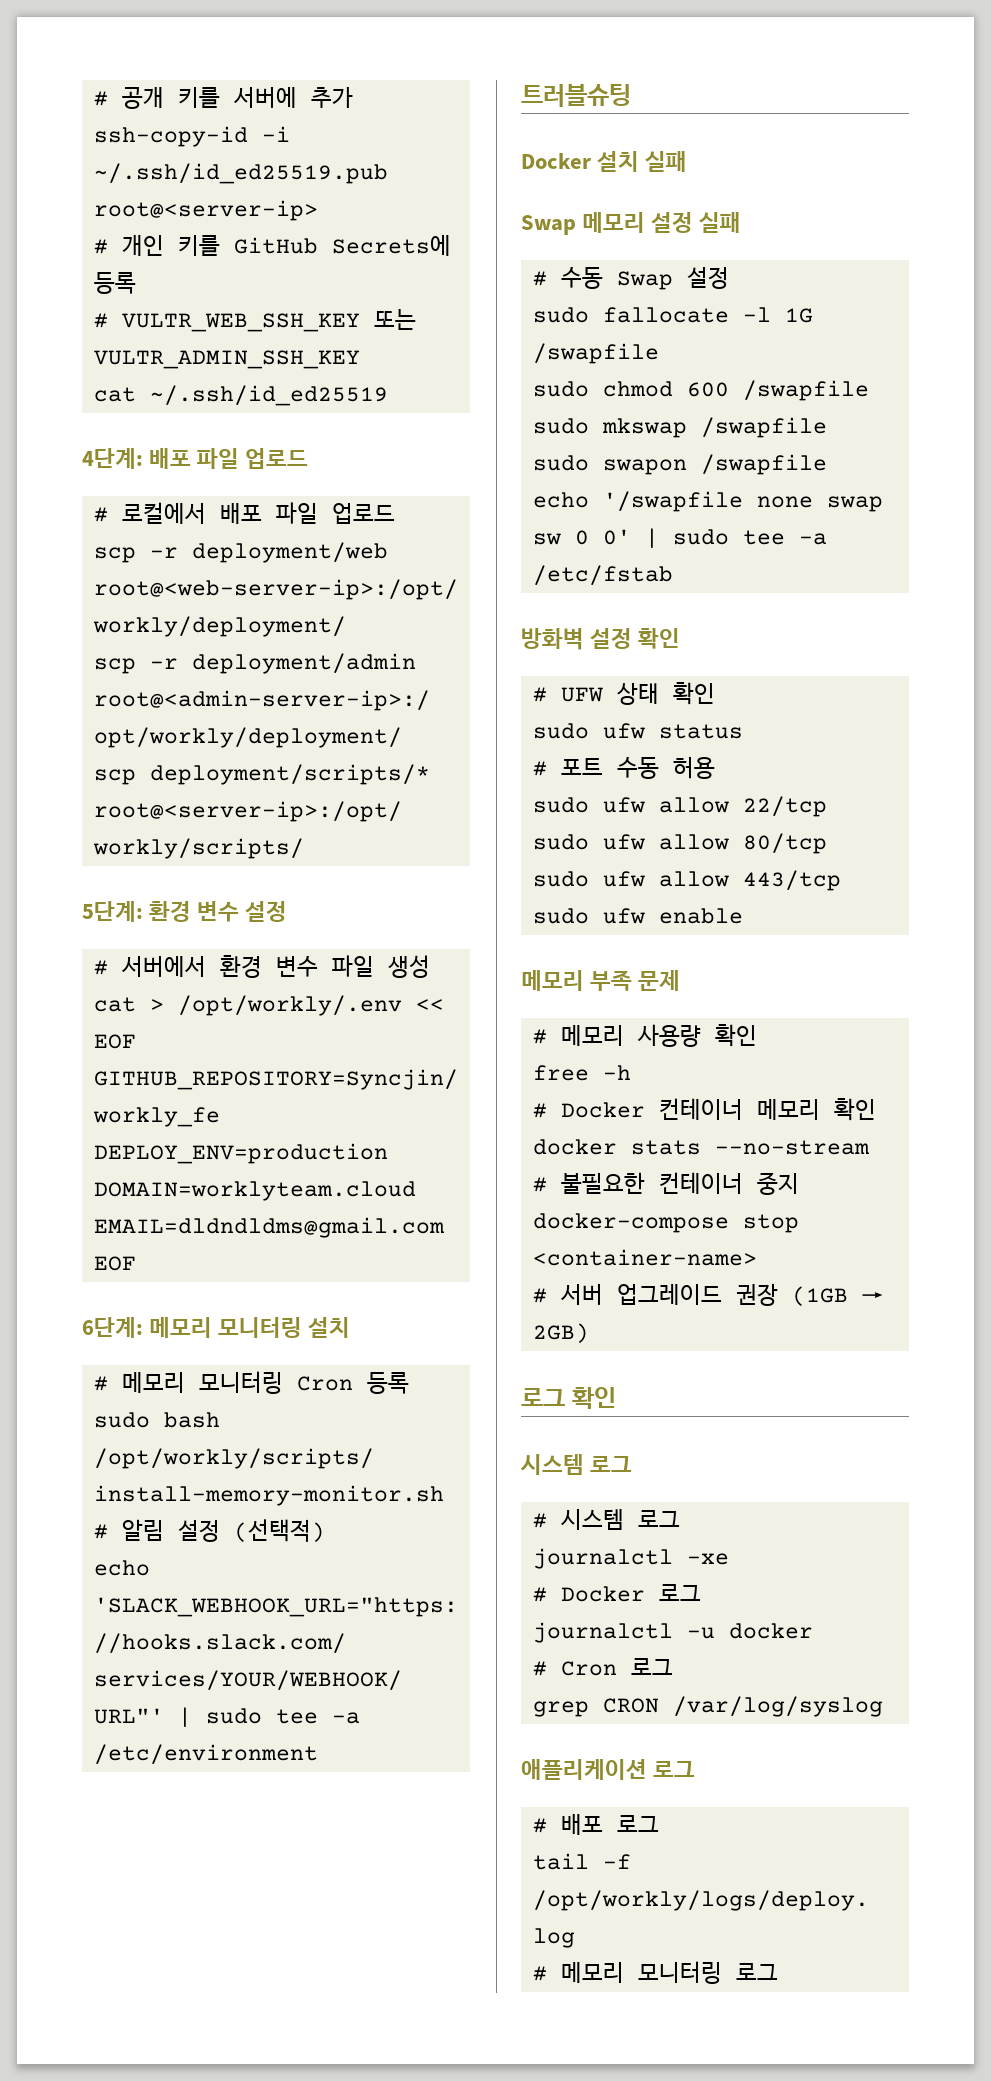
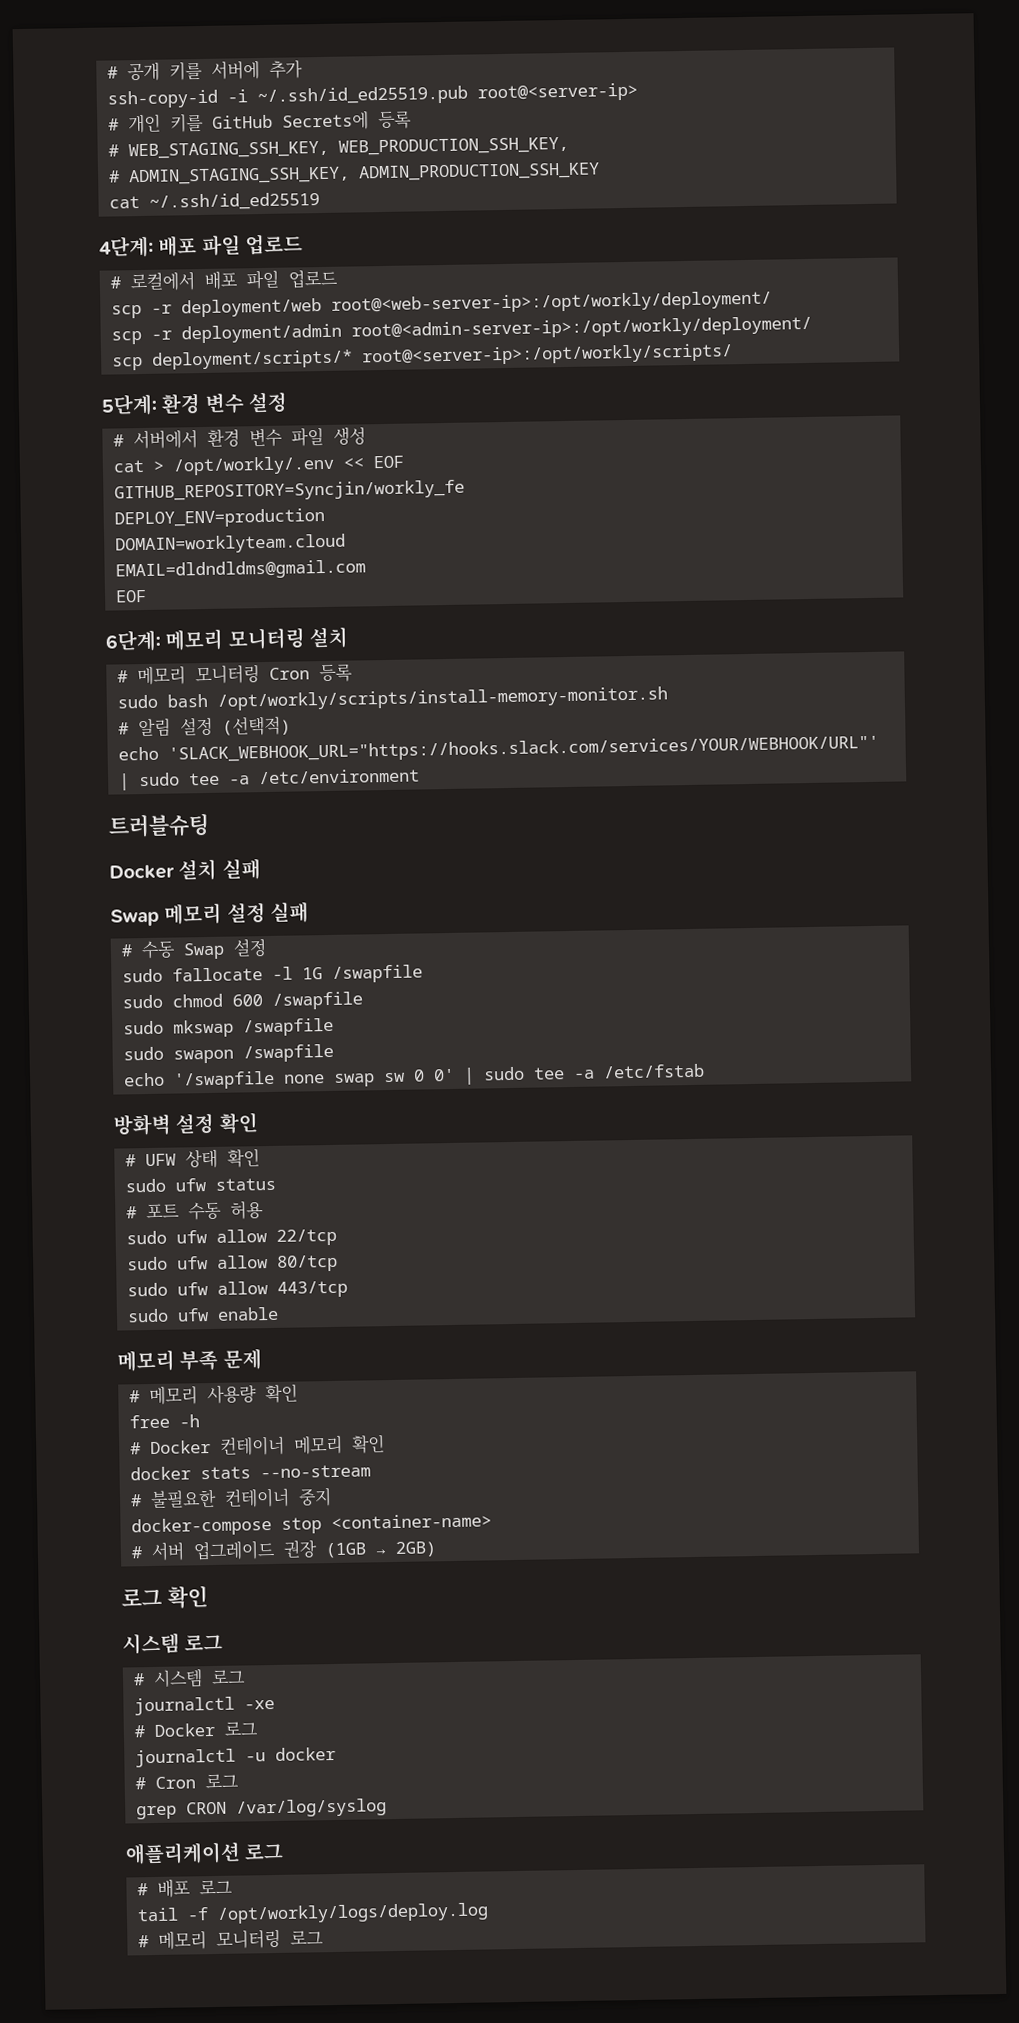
[122,309,416,332] [94,350,360,369] VULTR_WEB_SSH_KEY 또는 VULTR_ADMIN_SSH_KEY -> [127,136,569,160] [108,162,600,186] WEB_STAGING_SSH_KEY, WEB_PRODUCTION_SSH_KEY, // # ADMIN_STAGING_SSH_KEY, ADMIN_PRODUCTION_SSH_KEY

